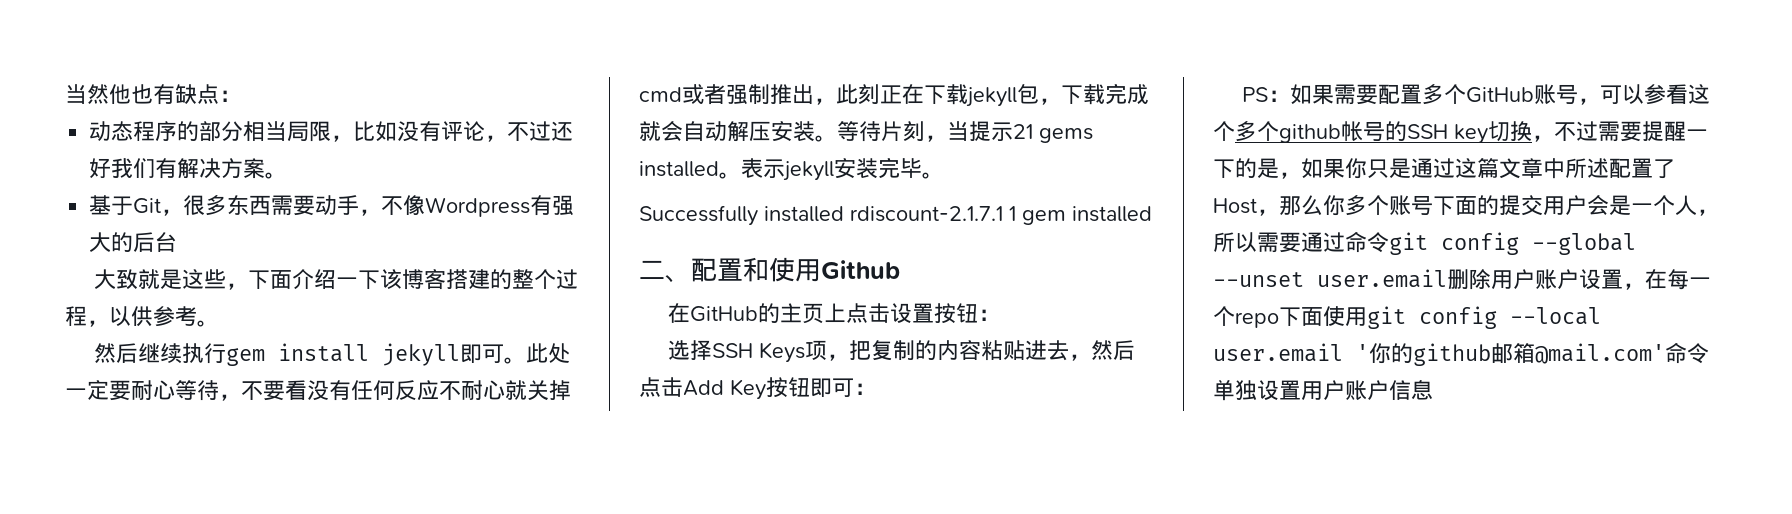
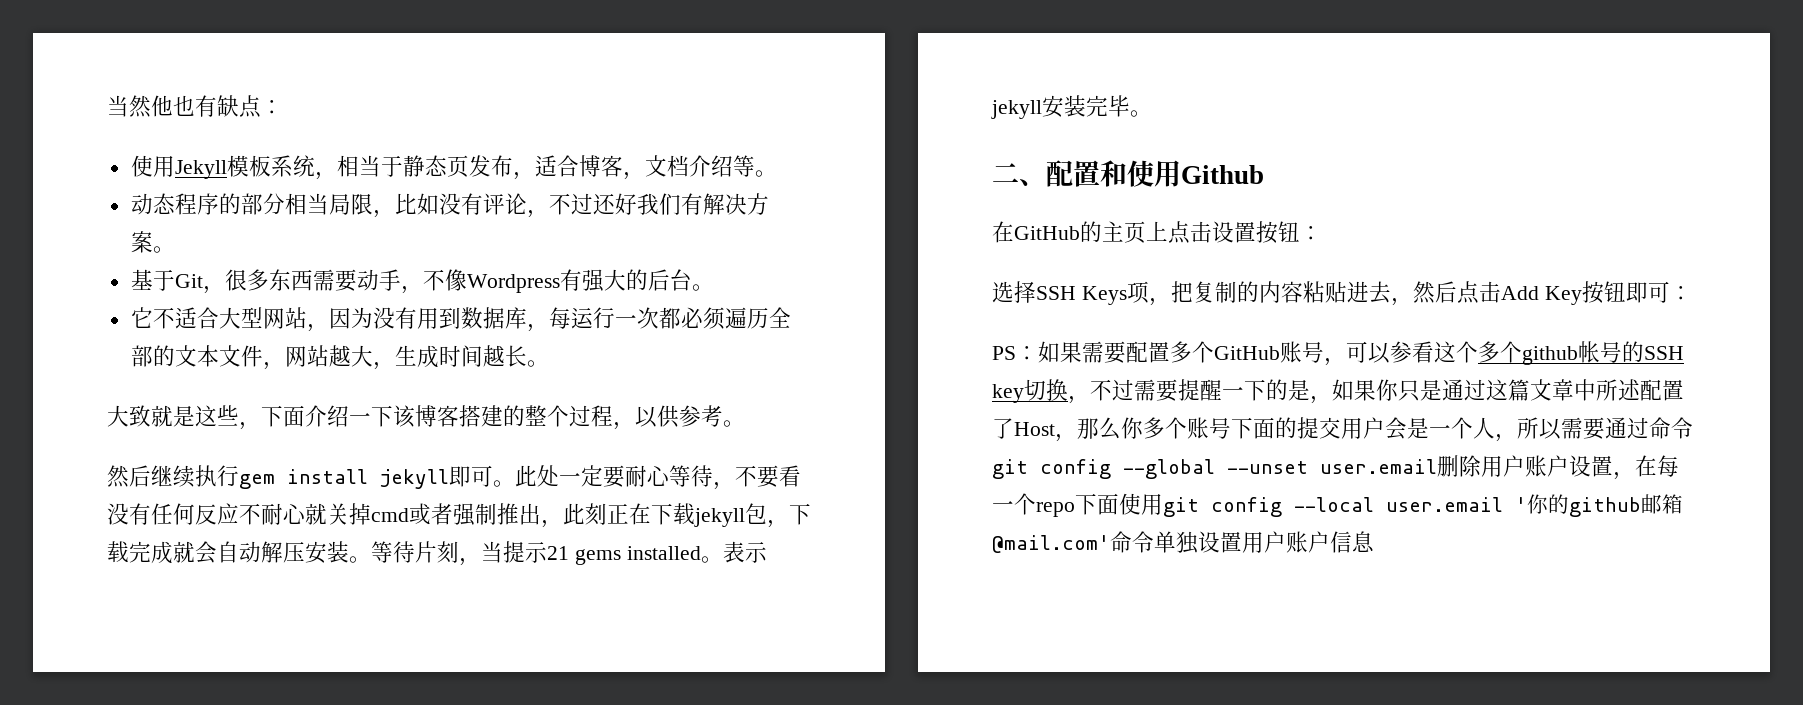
(241, 96) none -> [130,155,777,180] // 使用Jekyll模板系统，相当于静态页发布，适合博客，文档介绍等。
(178, 242) none -> [691,284,714,291] [130,307,791,332] [130,345,549,370] 。 // 它不适合大型网站，因为没有用到数据库，每运行一次都必须遍历全部的文本文件，网站越大，生成时间越长。
[639,205,1152,226] // Successfully installed rdiscount-2.1.7.1 1 gem installed -> (1152, 113) none

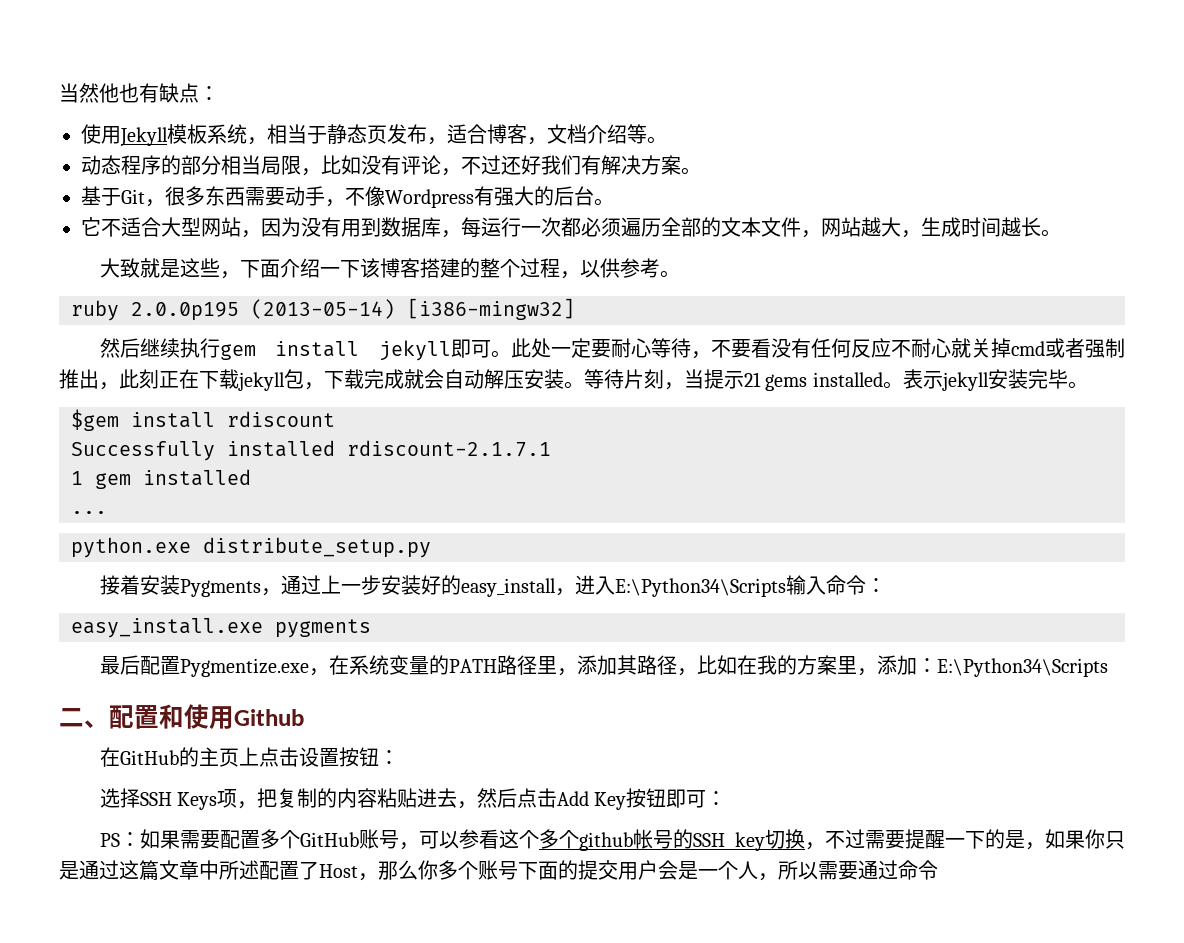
(745, 423) none -> [71,298,575,321] // ruby 2.0.0p195 (2013-05-14) [i386-mingw32]
(1152, 113) none -> [71,409,335,431] [71,440,551,461] [71,469,251,489] [71,511,107,514] [71,537,431,558] [99,575,886,597] [71,618,371,638] [99,655,1108,677] // $gem install rdiscount // Successfully installed rdiscount-2.1.7.1 // 1 gem installed // ... // python.exe distribute_setup.py // 接着安装Pygments，通过上一步安装好的easy_install，进入E:\Python34\Scripts输入命令： // easy_install.exe pygments // 最后配置Pygmentize.exe，在系统变量的PATH路径里，添加其路径，比如在我的方案里，添加：E:\Python34\Scripts
[992,455,1679,480] [992,493,1683,517] [992,531,1374,554] git config --global --unset user.email删除用户账户设置，在每一个repo下面使用git config --local user.email '你的github邮箱@mail.com'命令单独设置用户账户信息 -> (938, 870) none

